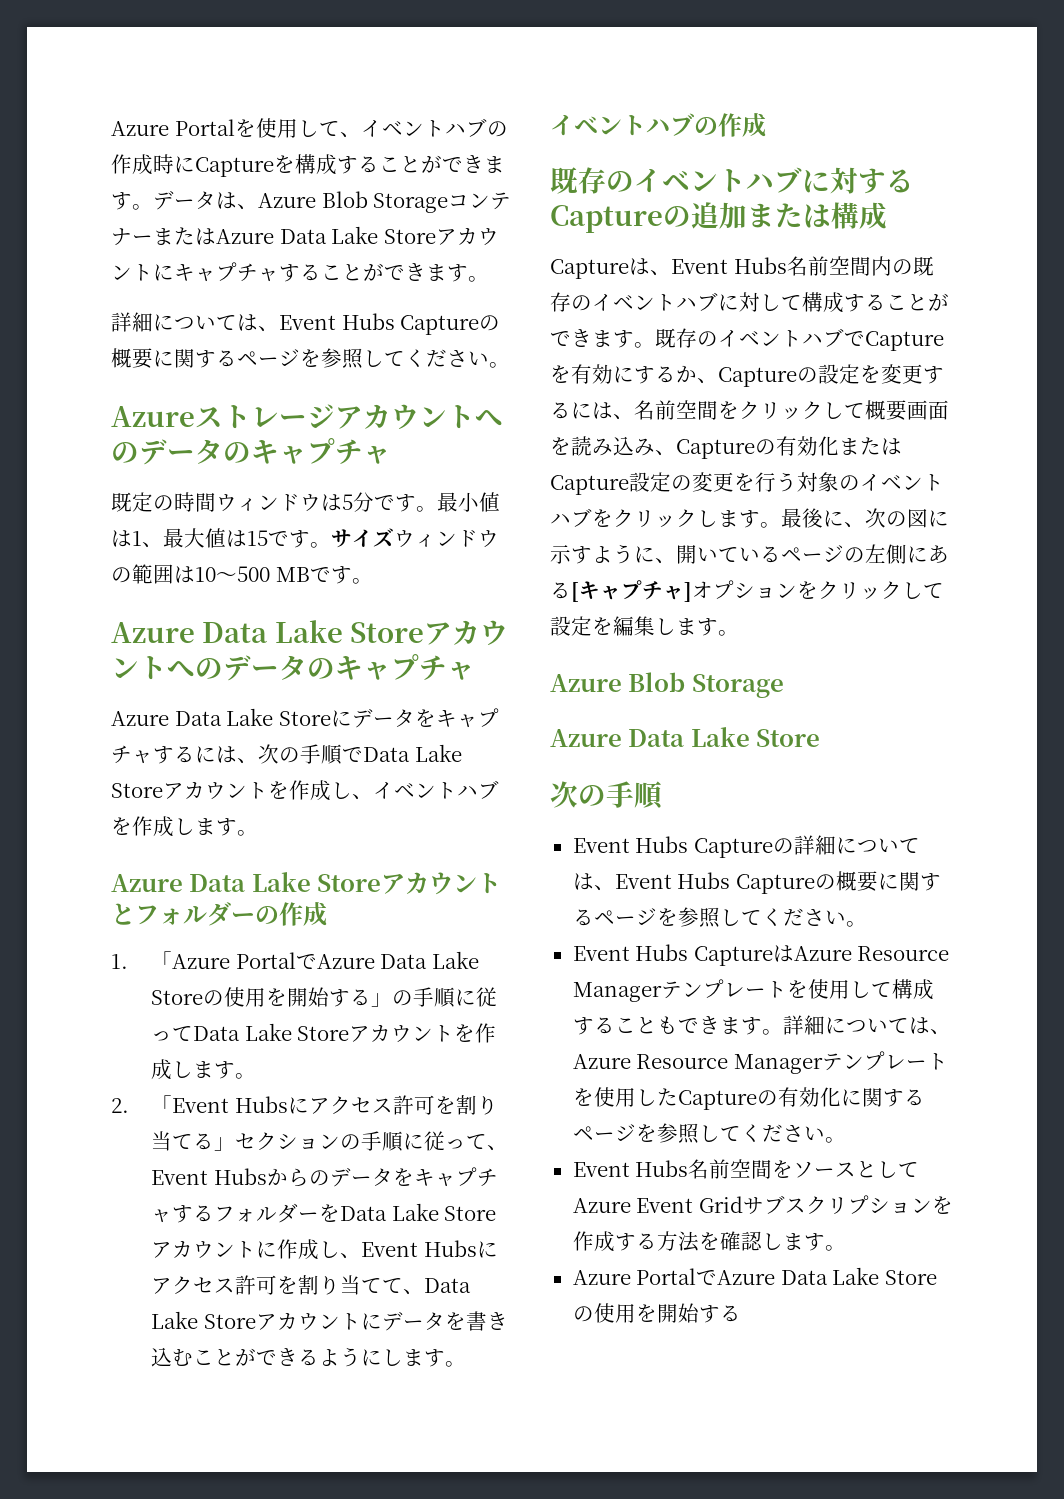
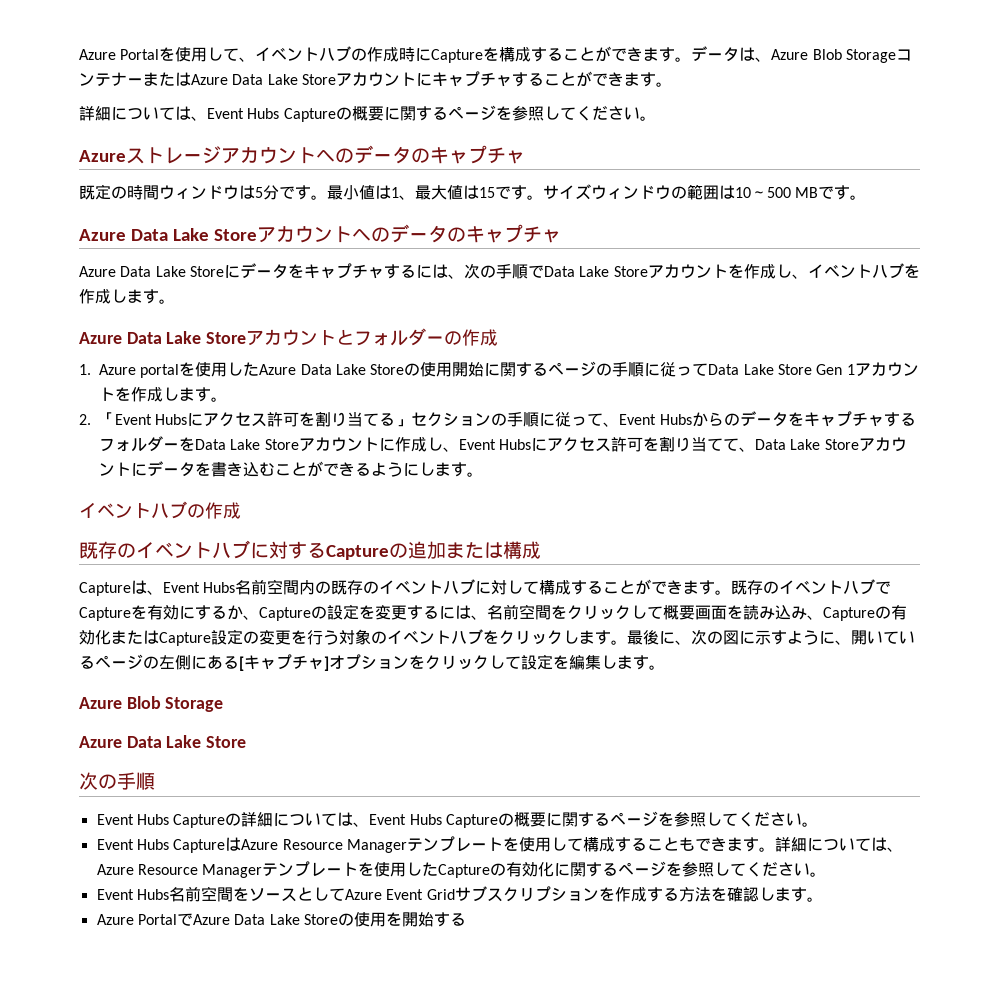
[151,951,479,969] [151,987,393,1007] 「Azure PortalでAzure Data Lake Storeの使用を開始する」 -> [99,361,597,378] Azure portalを使用したAzure Data Lake Storeの使用開始に関するページ
(350, 1033) none -> [816,364,855,375] Gen 1

